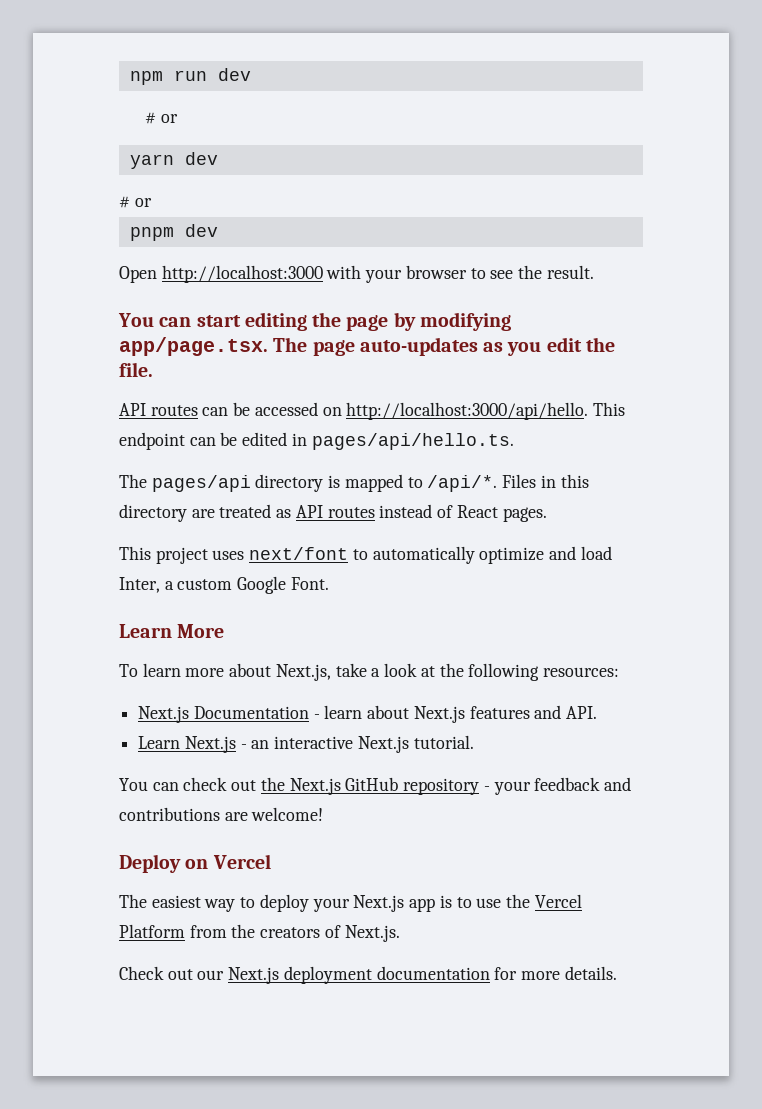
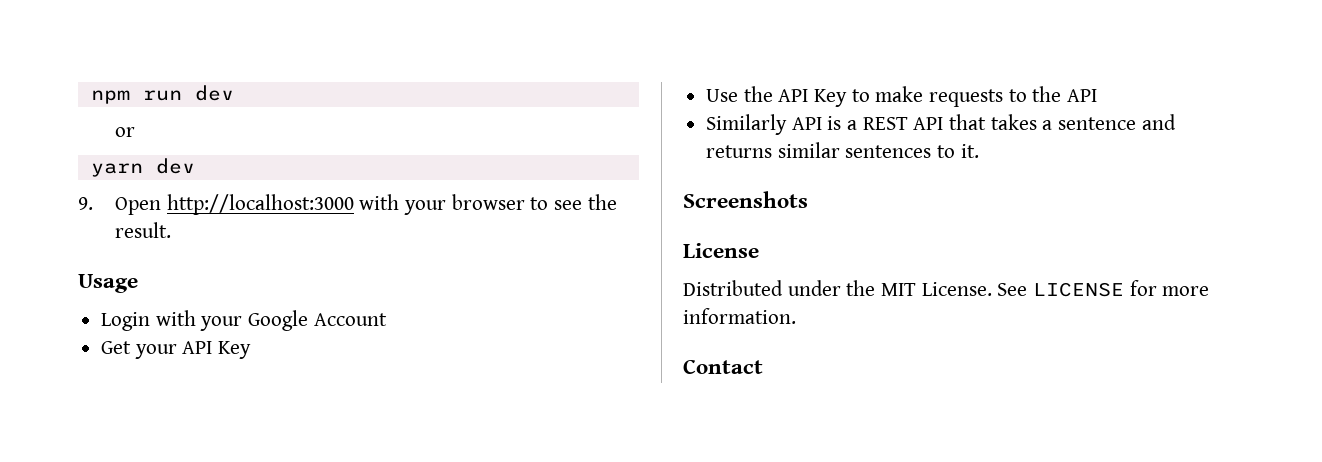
[144,112,156,124] # -> (234, 93) none
[119,196,152,208] [129,224,218,241] # or // pnpm dev // -> [78,197,93,210] 9.
[118,312,511,331] [119,337,615,356] [119,362,153,377] [119,402,626,420] [119,432,514,450] [119,474,589,492] [119,504,547,522] [119,546,612,564] [119,576,329,594] [119,624,225,638] [119,663,619,681] [138,705,598,723] [138,735,474,753] [119,777,631,795] [119,807,324,821] [119,854,271,873] [119,894,582,912] [119,924,400,942] [119,966,617,984] You can start editing the page by modifying app/page.tsx. The page auto-updates as you edit the file. // API routes can be accessed on http://localhost:3000/api/hello. This endpoint can be edited in pages/api/hello.ts. // The pages/api directory is mapped to /api/*. Files in this directory are treated as API routes instead of React pages. // This project uses next/font to automatically optimize and load Inter, a custom Google Font. // Learn More // To learn more about Next.js, take a look at the following resources: // Next.js Documentation - learn about Next.js features and API. // Learn Next.js - an interactive Next.js tutorial. // You can check out the Next.js GitHub repository - your feedback and contributions are welcome! // Deploy on Vercel // The easiest way to deploy your Next.js app is to use the Vercel Platform from the creators of Next.js. // Check out our Next.js deployment documentation for more details. -> [78,274,138,293] [101,310,387,331] [101,341,252,359] [706,86,1098,107] [706,114,1176,135] [706,142,979,158] [683,191,808,208] [683,243,759,258] [683,280,1210,297] [683,308,796,324] [683,359,763,374] Usage // Login with your Google Account // Get your API Key // Use the API Key to make requests to the API // Similarly API is a REST API that takes a sentence and returns similar sentences to it. // Screenshots // License // Distributed under the MIT License. See LICENSE for more information. // Contact

